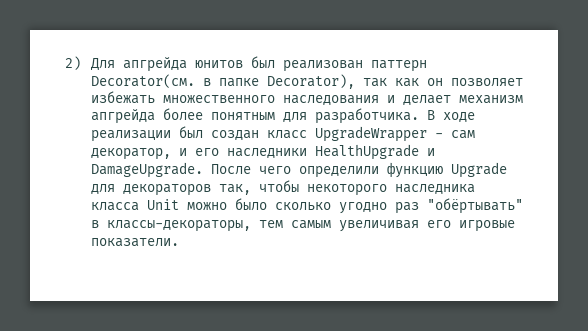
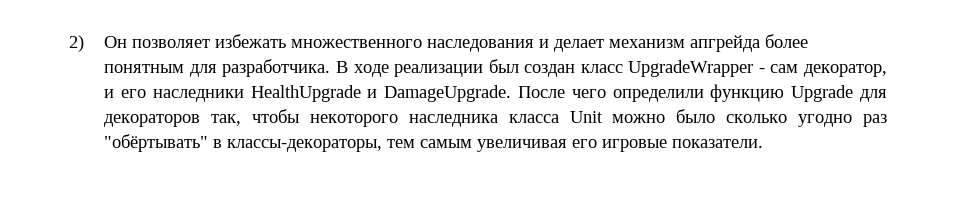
[90,56,427,72] [90,74,443,89] Для апгрейда юнитов был реализован паттерн Decorator(см. в папке Decorator), так как он -> [104,36,128,48] Он

